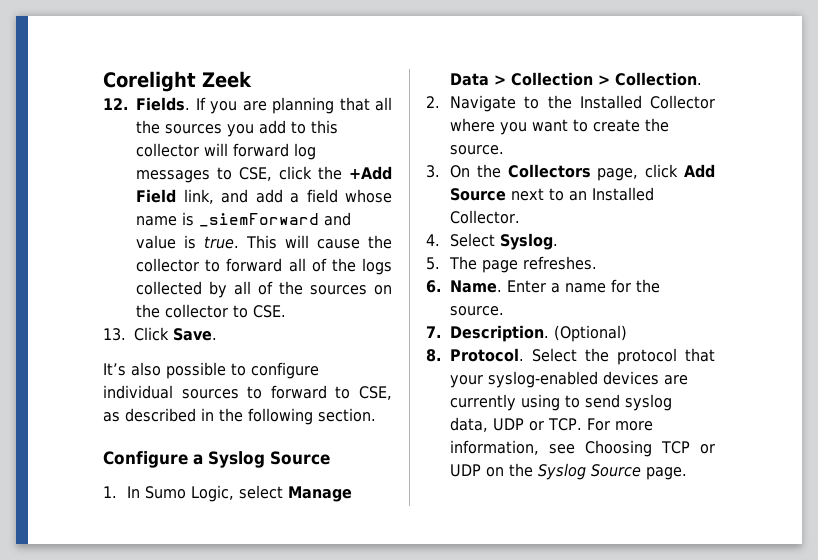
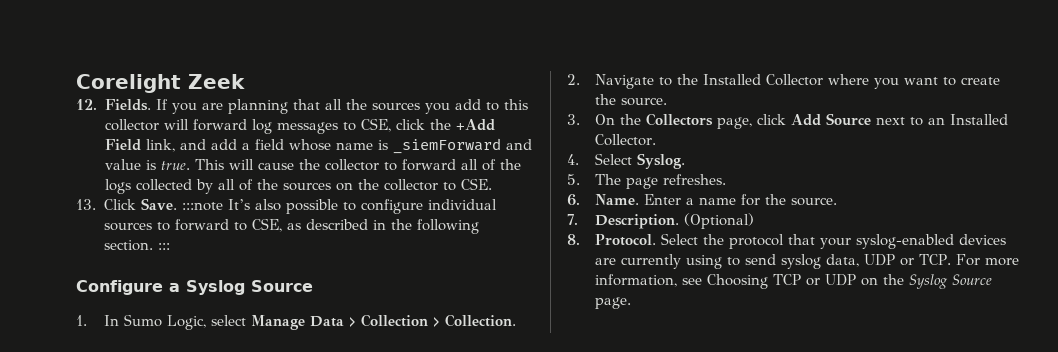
(217, 334) // -> [182,202,224,211] :::note
(376, 415) none -> [158,243,171,250] :::

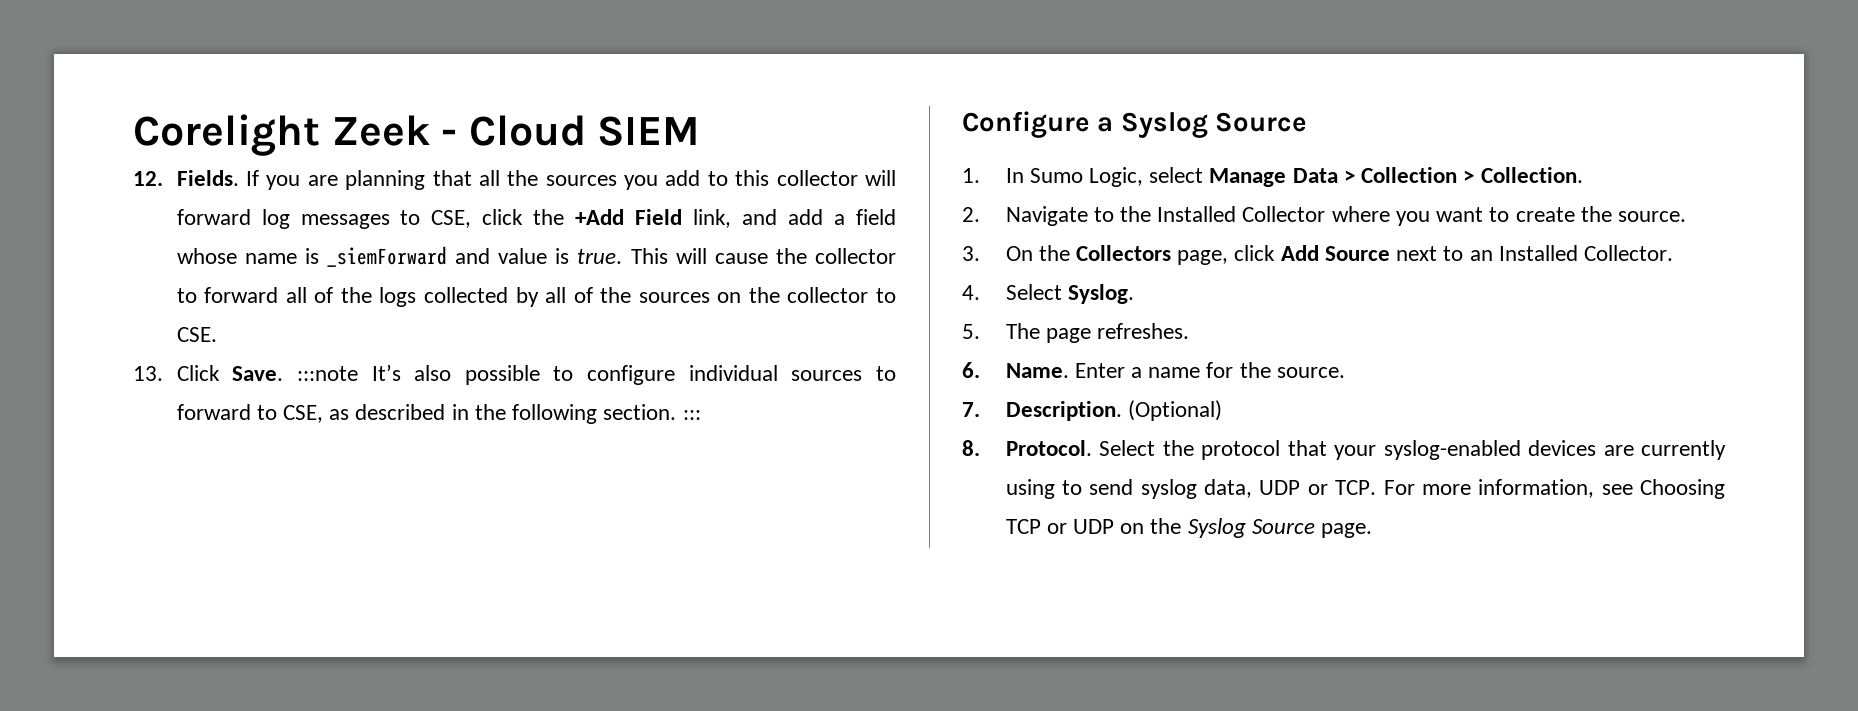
(245, 81) none -> [441,115,701,146] - Cloud SIEM

